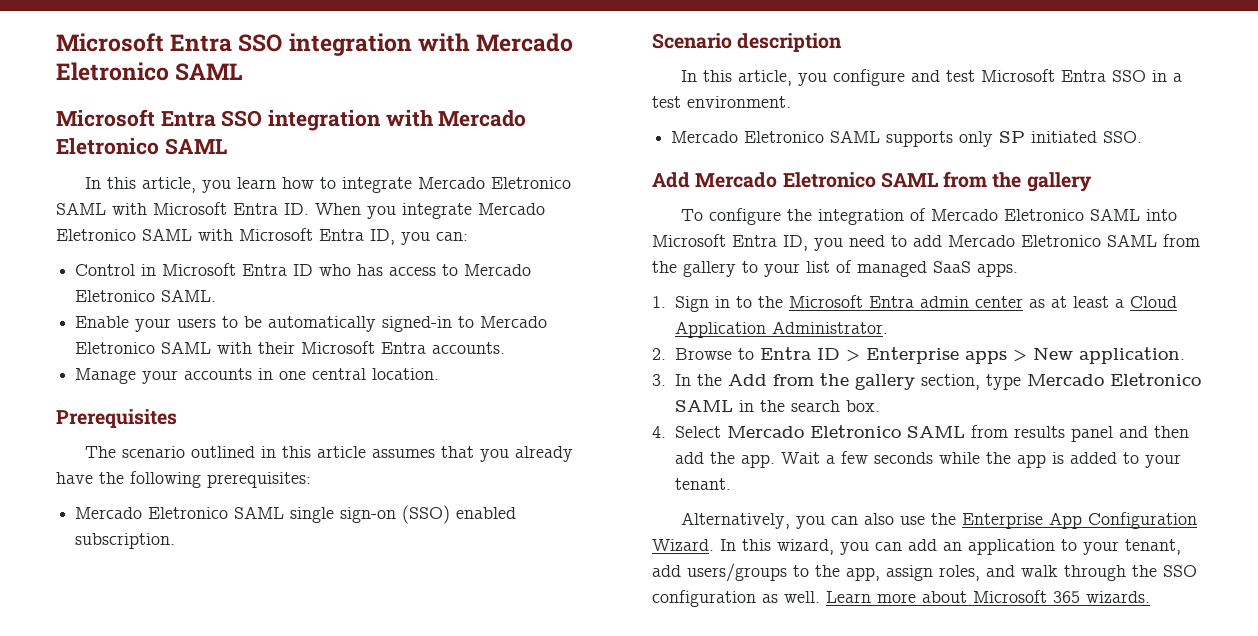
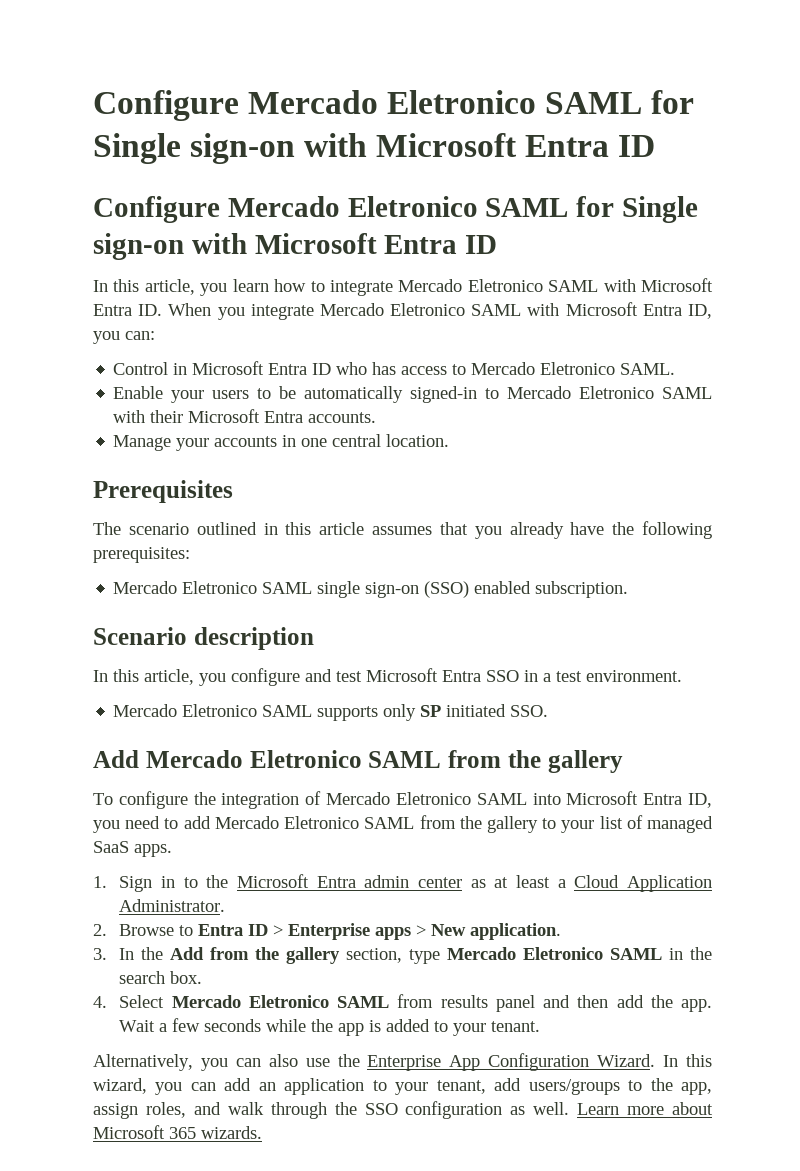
[56,33,574,56] [56,62,243,81] [56,109,527,131] [56,138,227,155] Microsoft Entra SSO integration with Mercado Eletronico SAML // Microsoft Entra SSO integration with Mercado Eletronico SAML -> [93,90,695,121] [93,133,656,164] [93,196,699,223] [93,233,498,260] Configure Mercado Eletronico SAML for Single sign-on with Microsoft Entra ID // Configure Mercado Eletronico SAML for Single sign-on with Microsoft Entra ID

